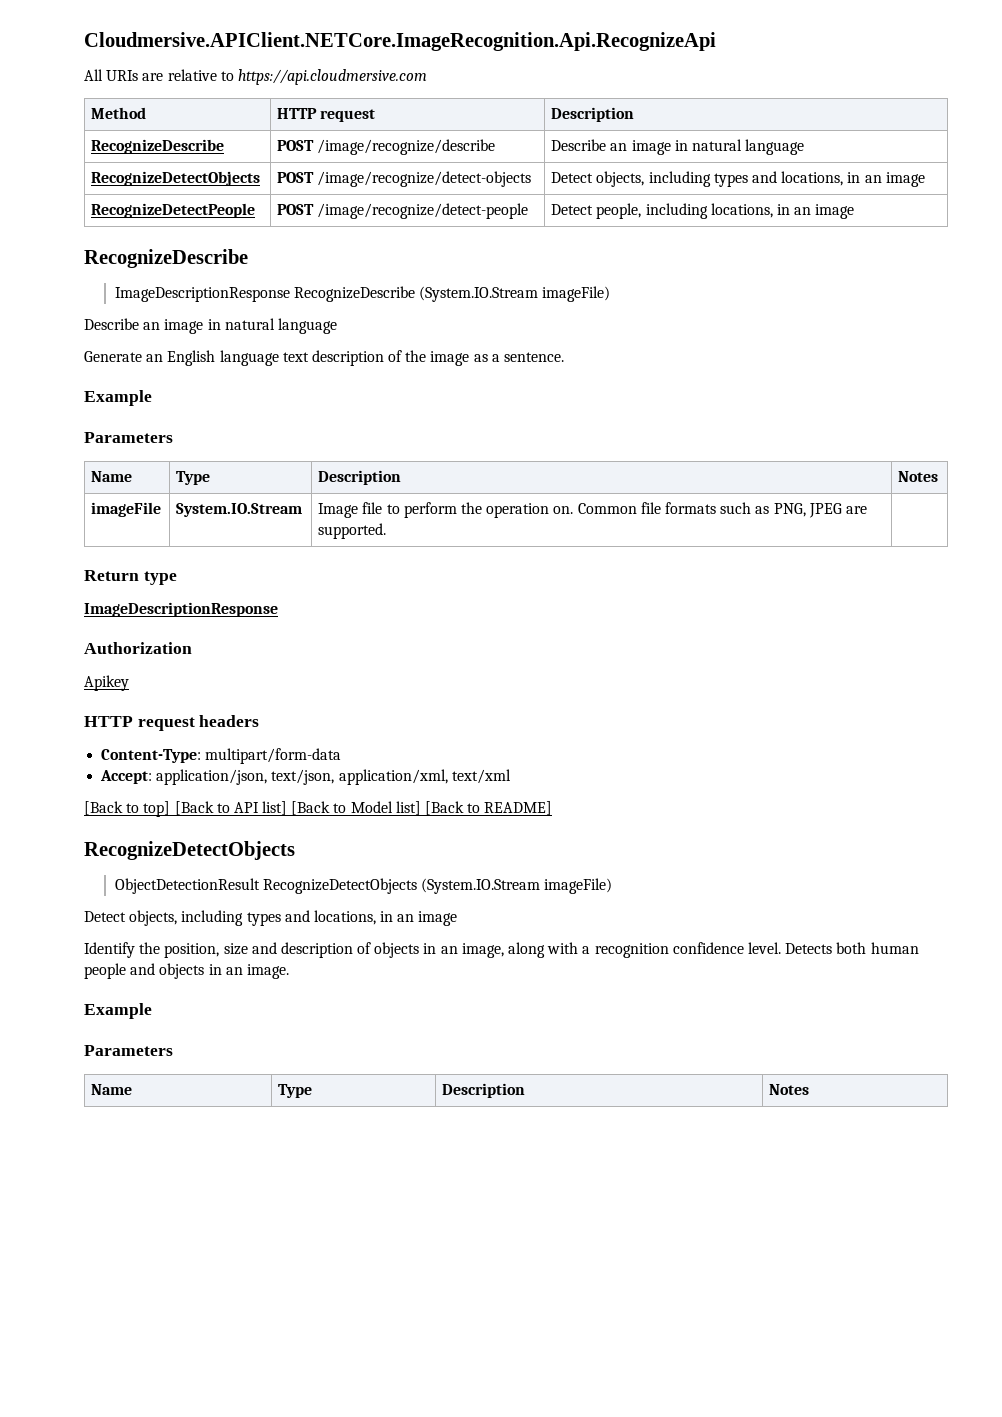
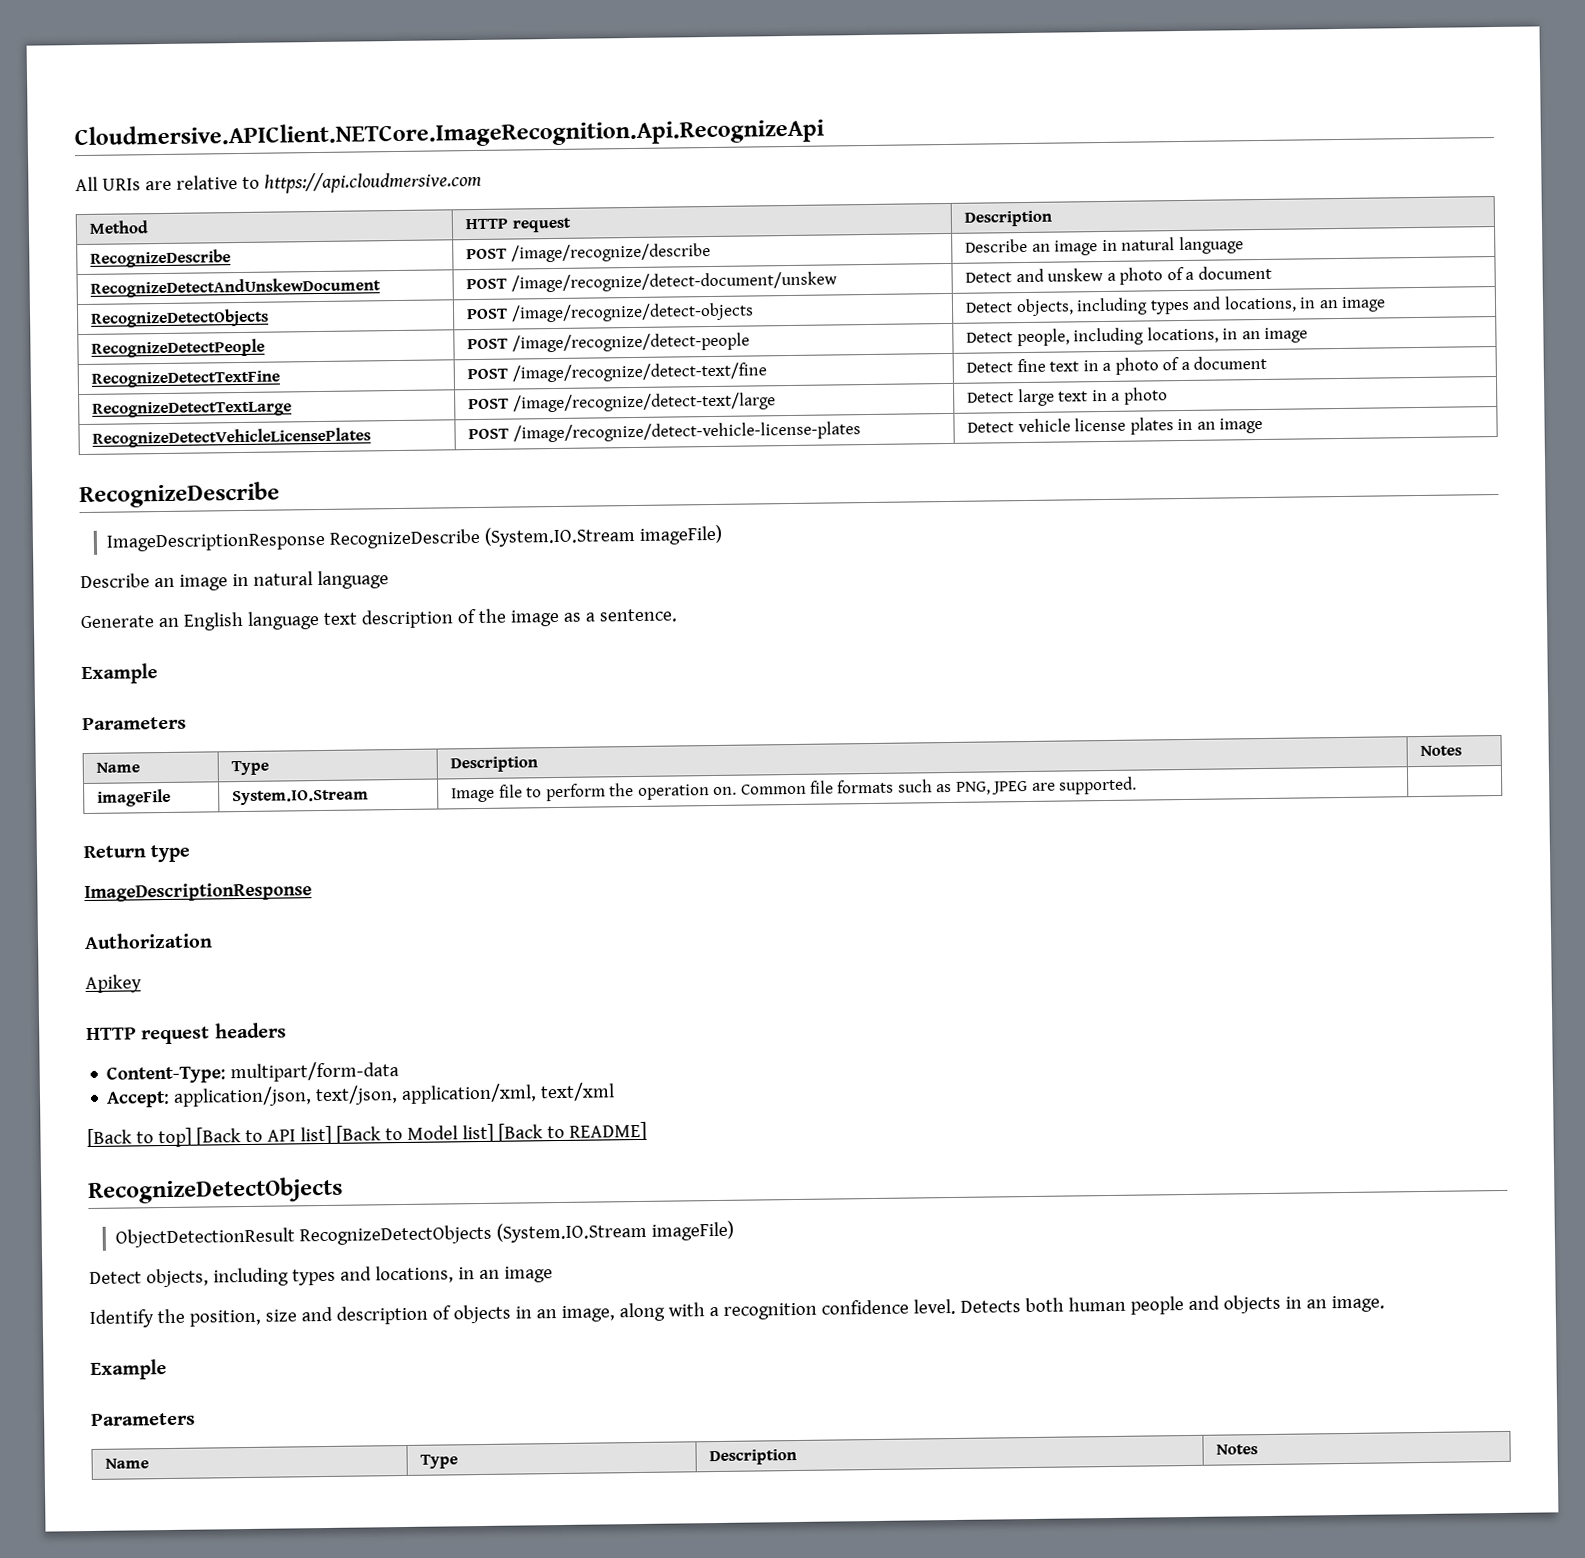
(805, 147) none -> [90,277,382,298] [466,271,837,293] [965,265,1272,285] // RecognizeDetectAndUnskewDocument | POST /image/recognize/detect-document/unskew | Detect and unskew a photo of a document
(855, 211) none -> [91,370,281,388] [467,362,767,383] [966,355,1267,375] [92,400,293,418] [468,392,776,413] [967,387,1168,407] [92,427,372,448] [468,421,861,443] [967,417,1264,435] // RecognizeDetectTextFine | POST /image/recognize/detect-text/fine | Detect fine text in a photo of a document // RecognizeDetectTextLarge | POST /image/recognize/detect-text/large | Detect large text in a photo // RecognizeDetectVehicleLicensePlates | POST /image/recognize/detect-vehicle-license-plates | Detect vehicle license plates in an image

